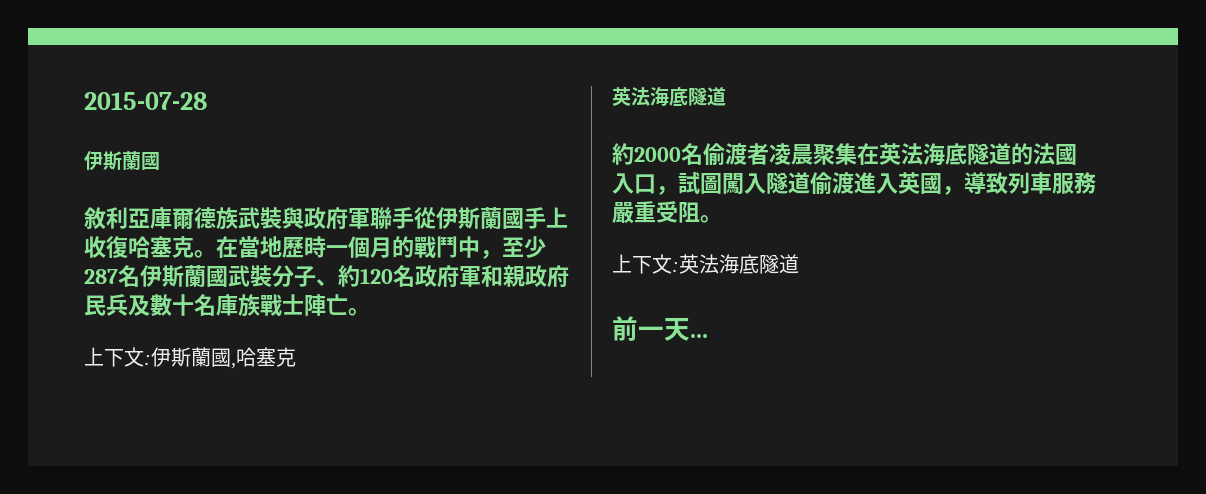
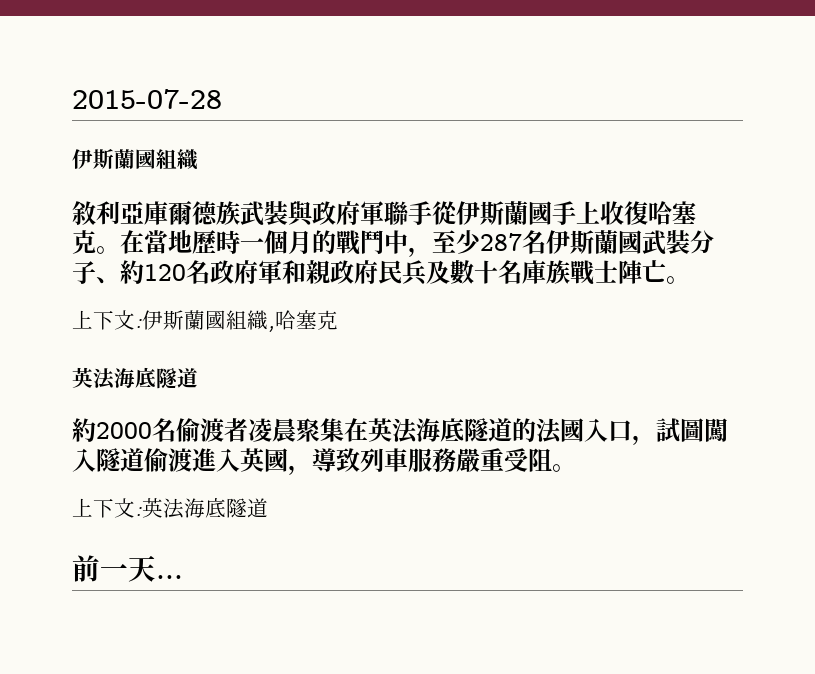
(160, 161) none -> [156,149,199,170] 組織
(231, 357) none -> [226,310,268,330] 組織

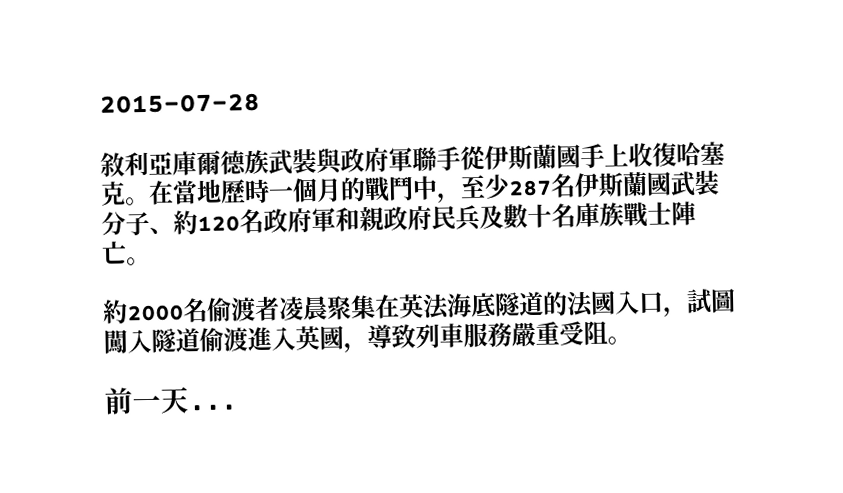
[72,149,199,170] // 伊斯蘭國組織 -> (260, 103) none
[72,310,338,332] [72,367,198,390] // 上下文:伊斯蘭國組織,哈塞克 // 英法海底隧道 -> (151, 261) none
[72,498,268,519] // 上下文:英法海底隧道 -> (632, 340) none

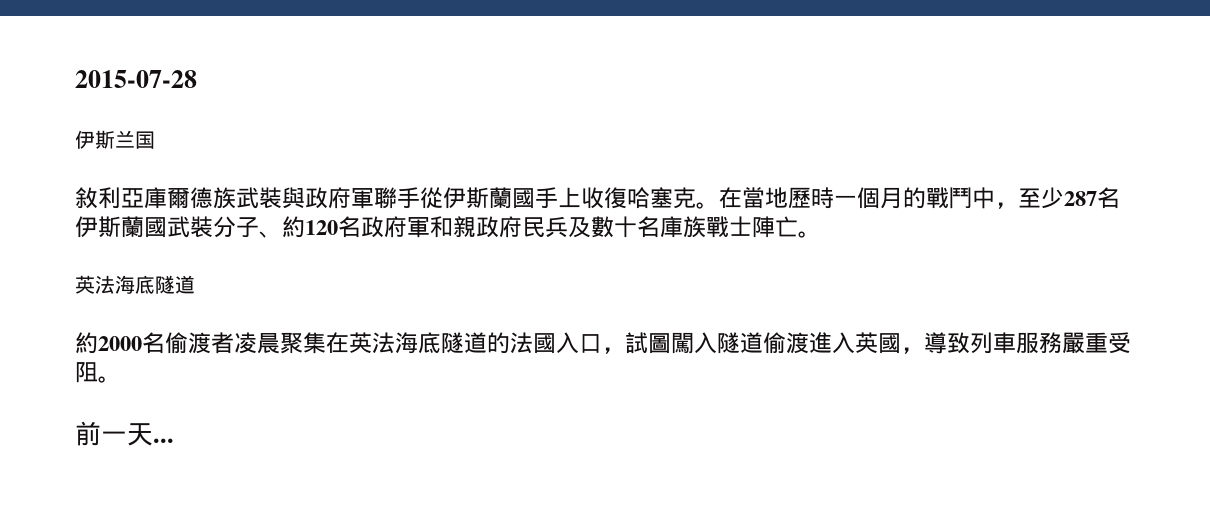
(260, 103) none -> [75,130,155,149] // 伊斯兰国
(151, 261) none -> [75,275,195,294] // 英法海底隧道

